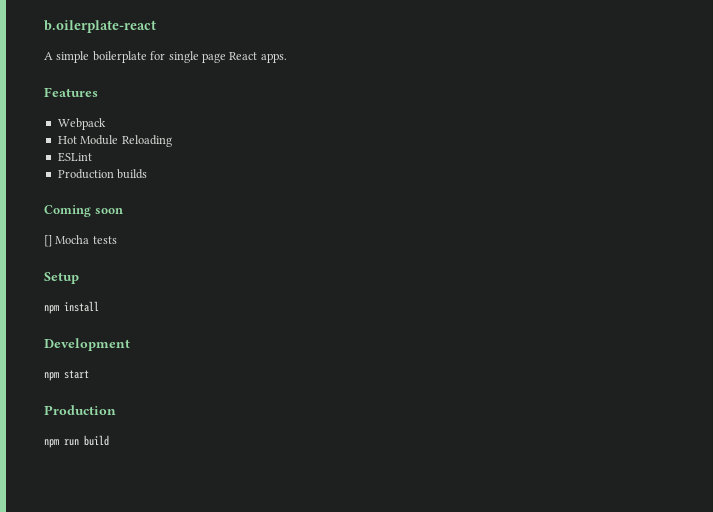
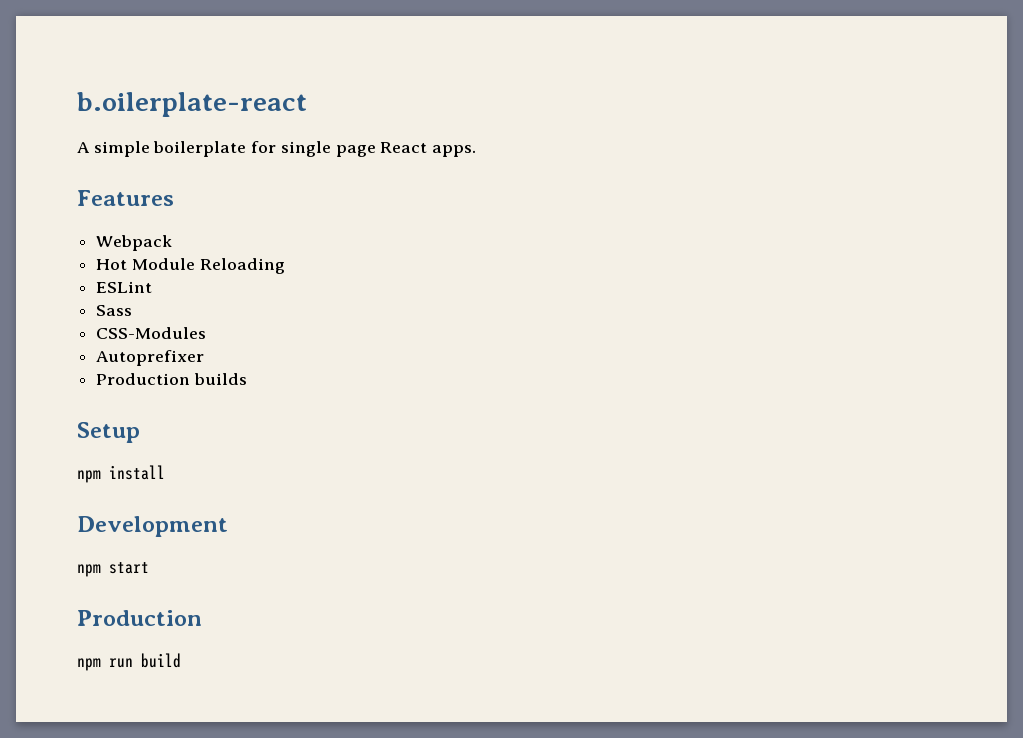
(92, 157) none -> [96,305,133,316] [96,327,207,339] [96,350,205,366] // Sass // CSS-Modules // Autoprefixer
[44,205,123,217] [44,235,117,247] // Coming soon // [] Mocha tests -> (247, 379) none

